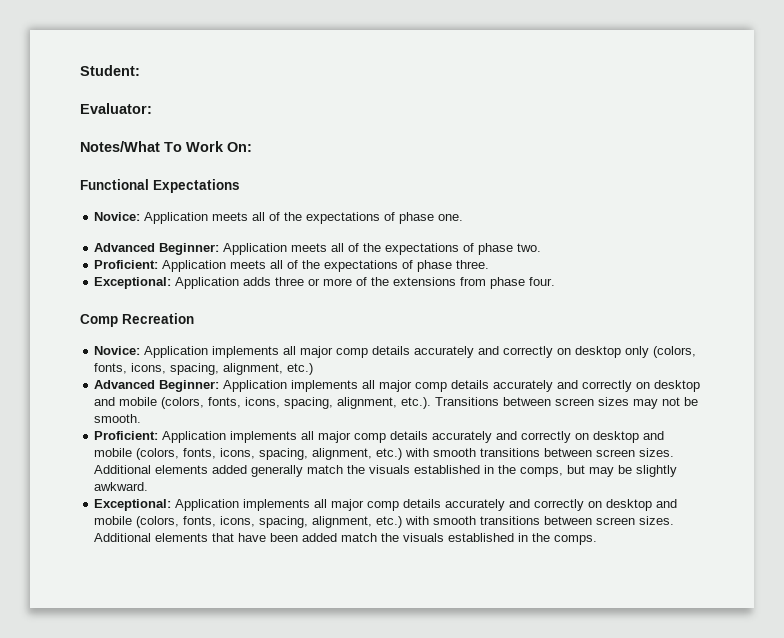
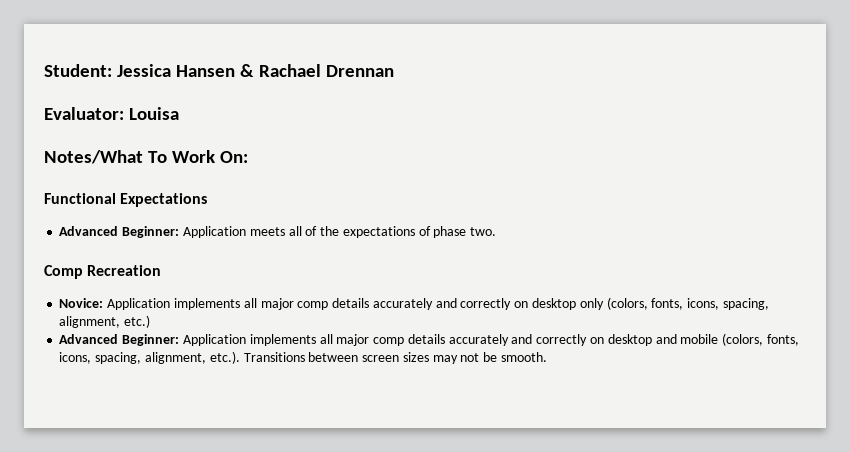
(140, 70) none -> [117,64,394,77] Jessica Hansen & Rachael Drennan
(152, 108) none -> [129,107,180,120] Louisa
[94,212,464,224] // Novice: Application meets all of the expectations of phase one. -> (208, 200) none
[94,260,490,272] [94,277,556,289] // Proficient: Application meets all of the expectations of phase three. // Exceptional: Application adds three or more of the extensions from phase four. -> (497, 231) none
[94,431,665,443] [94,448,675,460] [94,465,678,477] [94,482,149,491] [94,499,678,511] [94,516,675,528] [94,533,598,545] // Proficient: Application implements all major comp details accurately and correctly on desktop and mobile (colors, fonts, icons, spacing, alignment, etc.) with smooth transitions between screen sizes. Additional elements added generally match the visuals established in the comps, but may be slightly awkward. // Exceptional: Application implements all major comp details accurately and correctly on desktop and mobile (colors, fonts, icons, spacing, alignment, etc.) with smooth transitions between screen sizes. Additional elements that have been added match the visuals established in the comps. -> (547, 357) none

